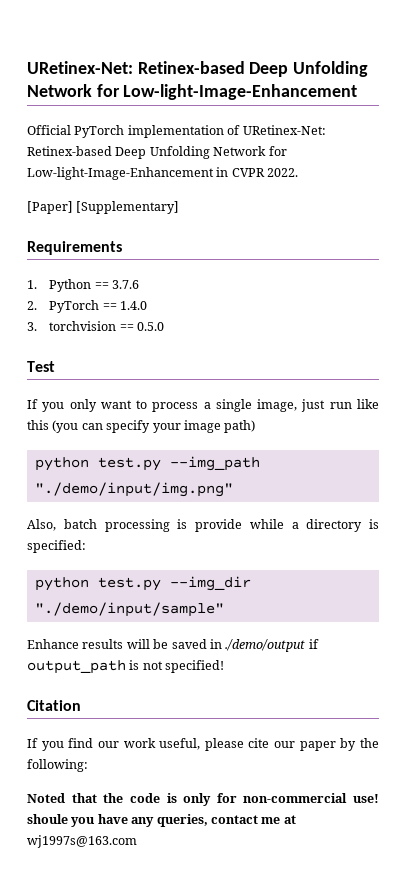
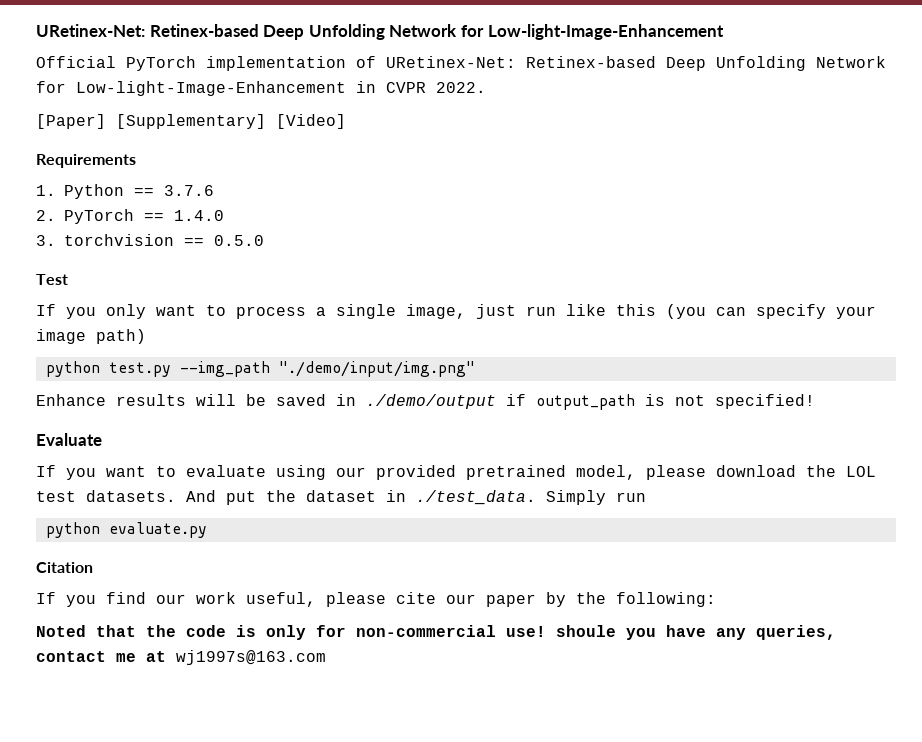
(180, 207) none -> [276,114,346,129] [Video]
[27,519,379,532] [27,540,86,553] [34,576,251,591] [34,602,224,617] // Also, batch processing is provide while a directory is specified: // python test.py --img_dir "./demo/input/sample" -> (475, 369) none
(225, 666) none -> [36,433,102,446] [36,465,876,480] [36,490,646,505] [45,522,207,538] // Evaluate // If you want to evaluate using our provided pretrained model, please download the LOL test datasets. And put the dataset in ./test_data. Simply run // python evaluate.py

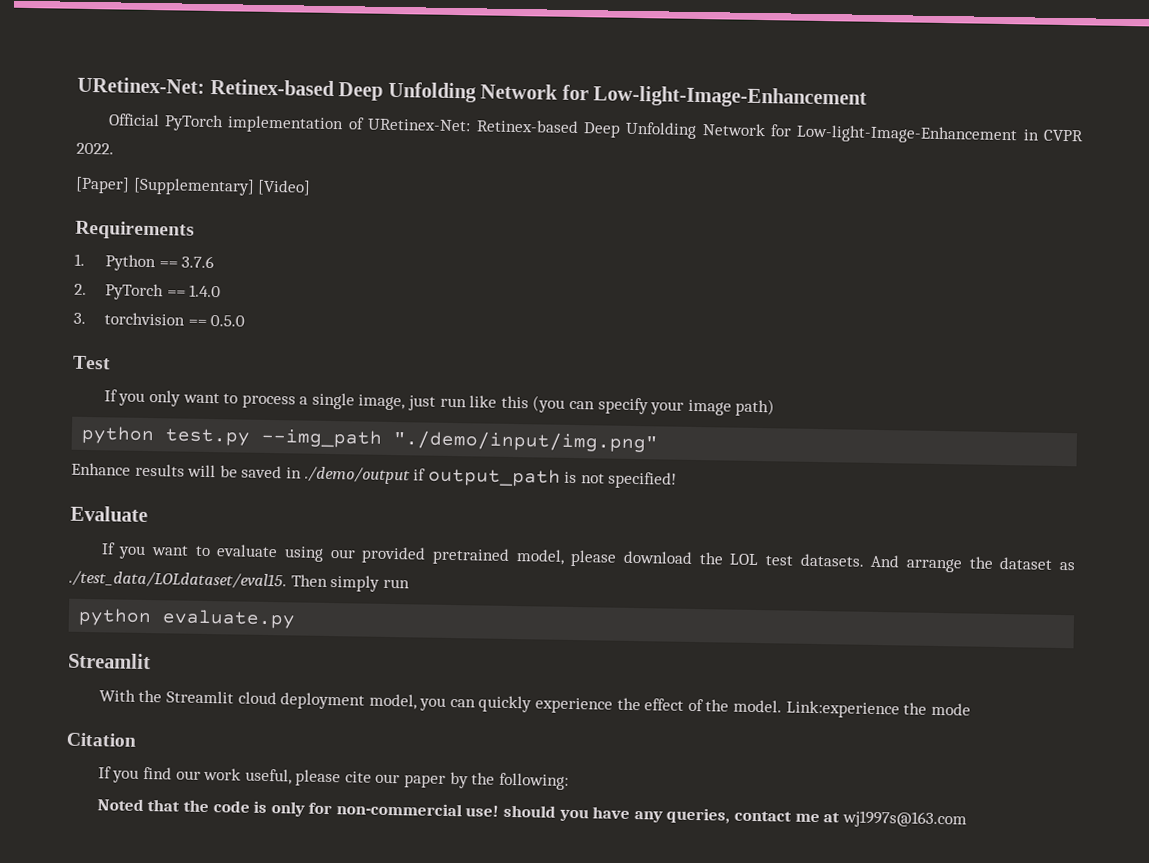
[226,491,256,505] put -> [906,558,963,573] arrange
[386,490,606,505] in ./test_data. Simply -> [1059,561,1075,571] [69,570,381,592] as ./test_data/LOLdataset/eval15. Then simply
(207, 530) none -> [68,652,151,670] [98,689,971,719] // Streamlit // With the Streamlit cloud deployment model, you can quickly experience the effect of the model. Link:experience the mode
[556,625,616,637] shoule -> [503,804,557,818] should

